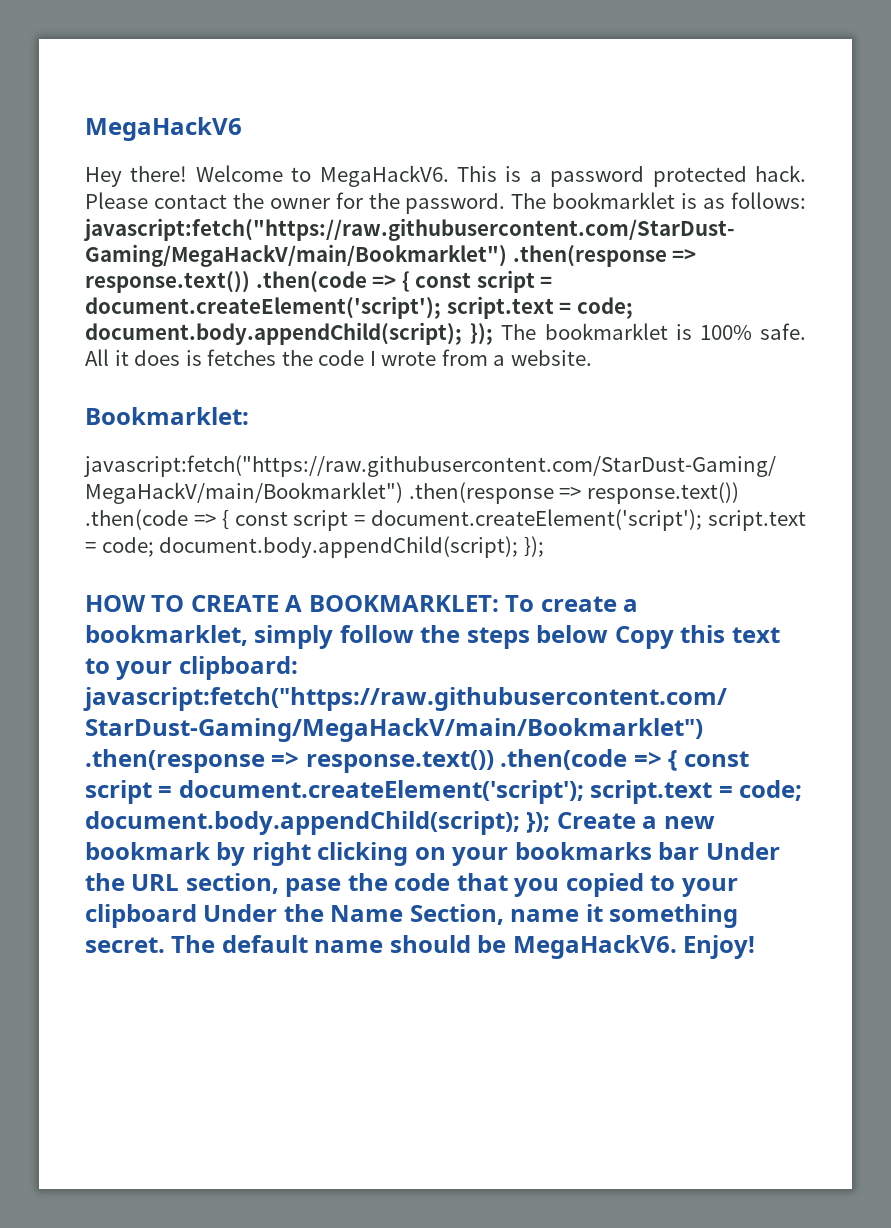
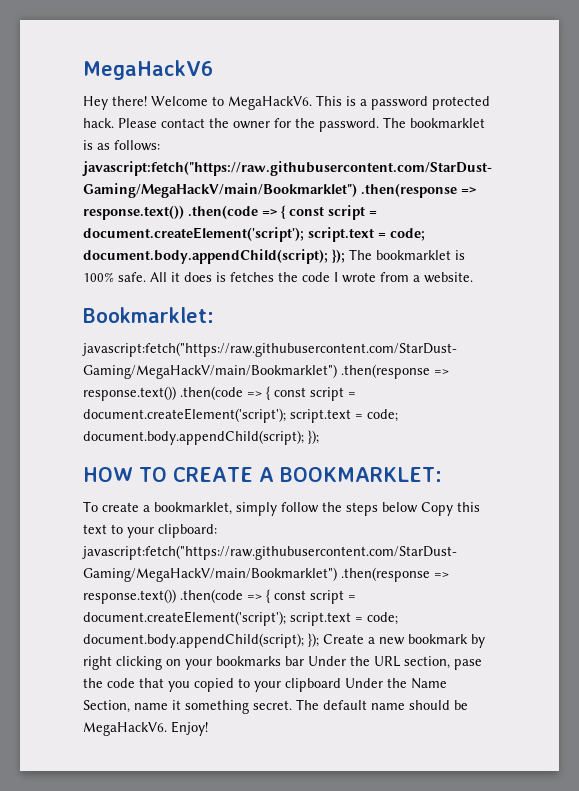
(499, 603) none -> (442, 474) //

